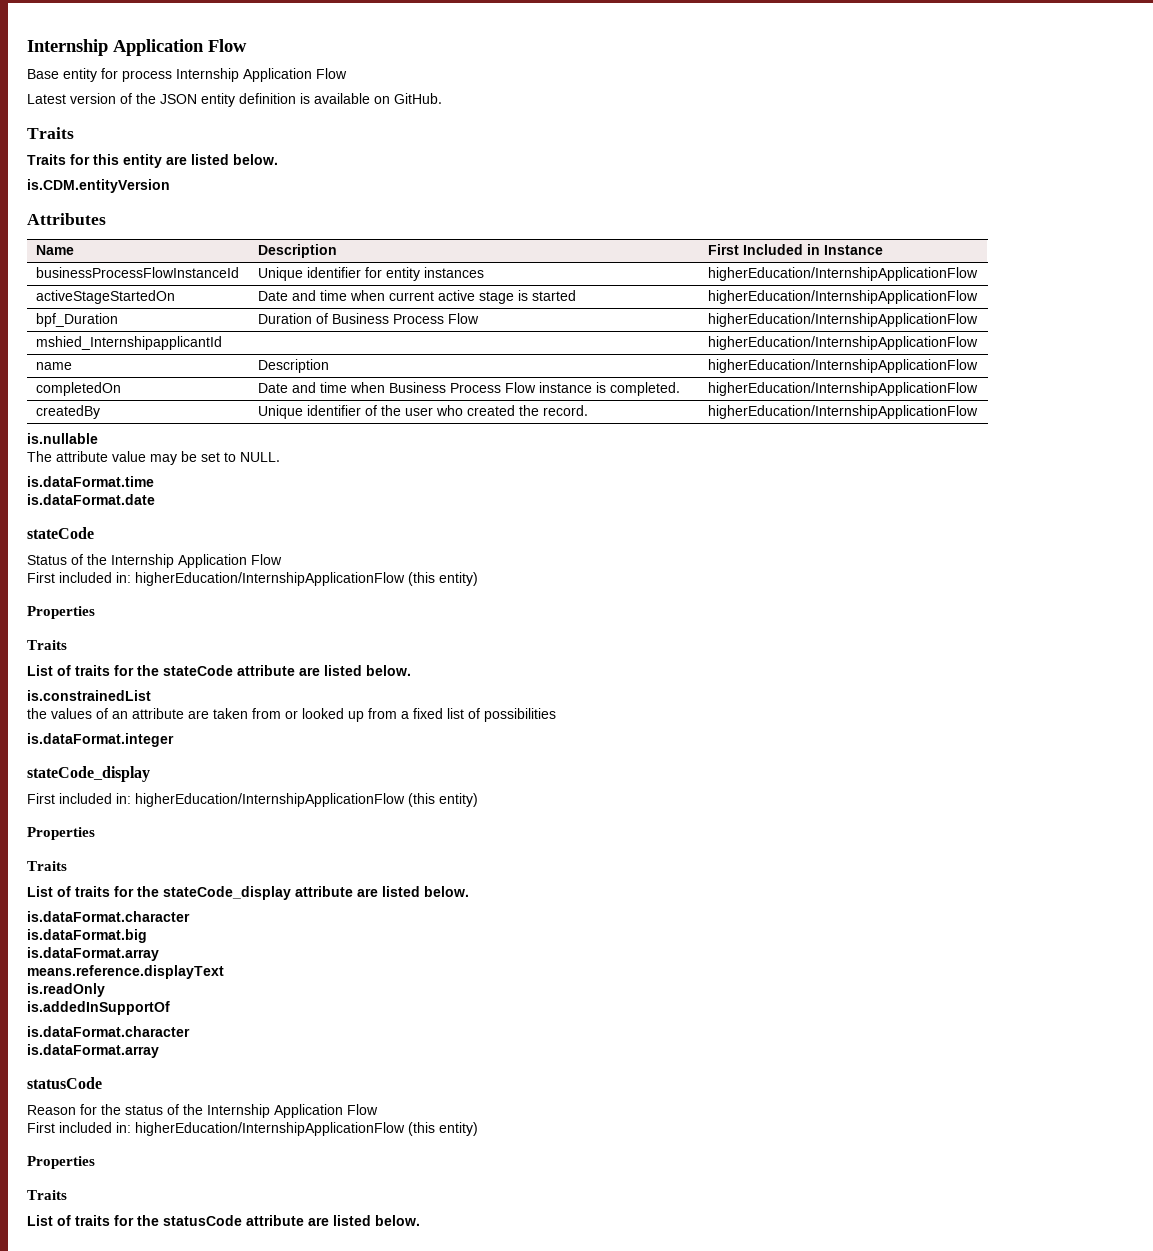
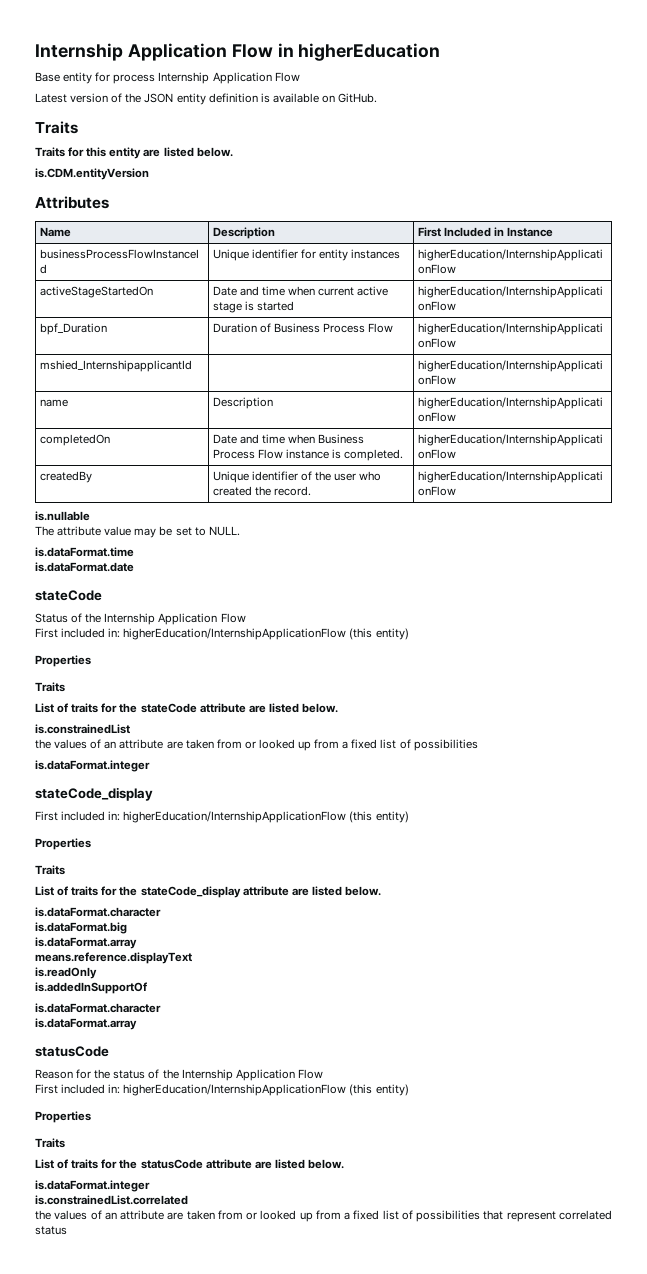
[27,39,247,56] Internship Application Flow -> [35,43,441,61] Internship Application Flow in higherEducation
(420, 1220) none -> [35,1180,150,1192] [35,1195,188,1205] [35,1210,612,1222] [35,1226,67,1235] // is.dataFormat.integer // is.constrainedList.correlated // the values of an attribute are taken from or looked up from a fixed list of possibilities that represent correlated status

